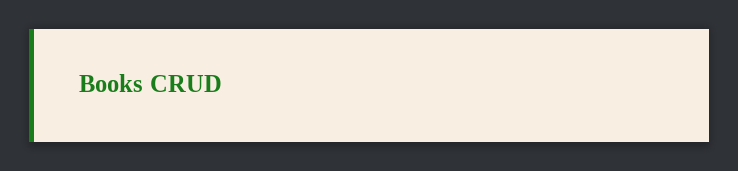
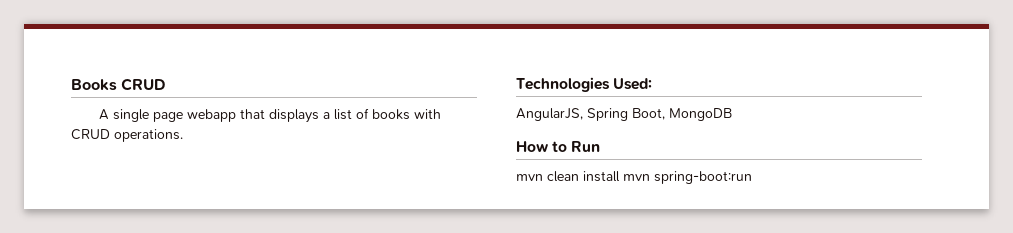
(222, 83) none -> [98,108,441,123] [71,129,183,142] [516,77,653,92] [516,108,732,121] [516,141,601,152] [516,171,752,184] // A single page webapp that displays a list of books with CRUD operations. // Technologies Used: // AngularJS, Spring Boot, MongoDB // How to Run // mvn clean install mvn spring-boot:run

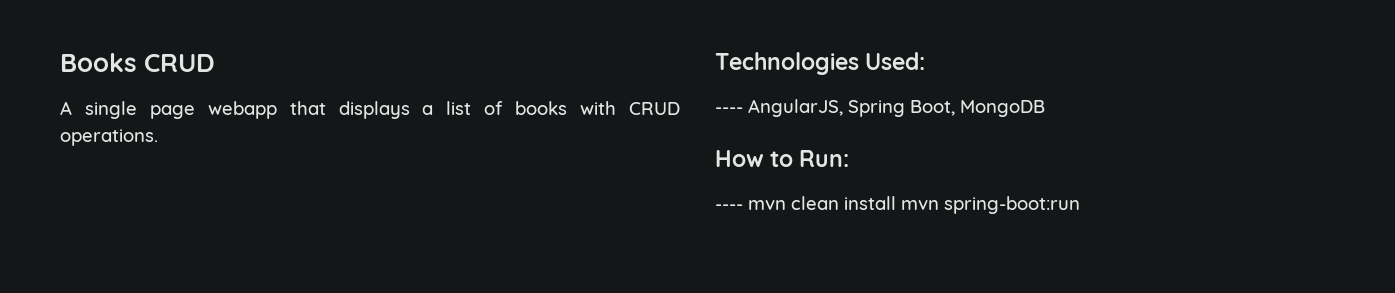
(653, 84) none -> [715,107,743,113] ----
[571,141,601,152] Run // -> [799,150,850,167] [715,204,743,210] Run: // ----

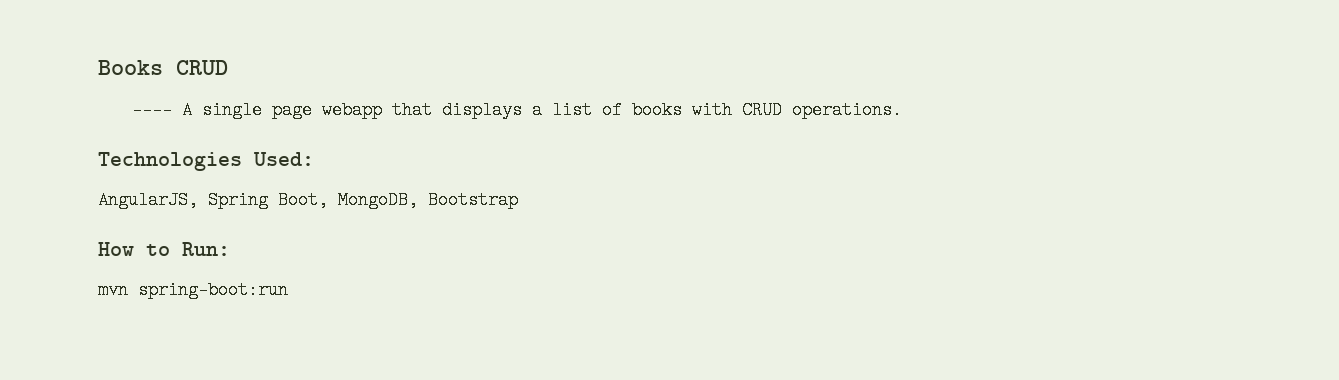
(216, 63) none -> [131,101,172,119] ----
[715,107,743,113] ---- -> (314, 159) none
[960,100,1045,117] MongoDB -> [338,191,518,209] MongoDB, Bootstrap
[715,196,896,210] ---- mvn clean install -> (230, 249) none

